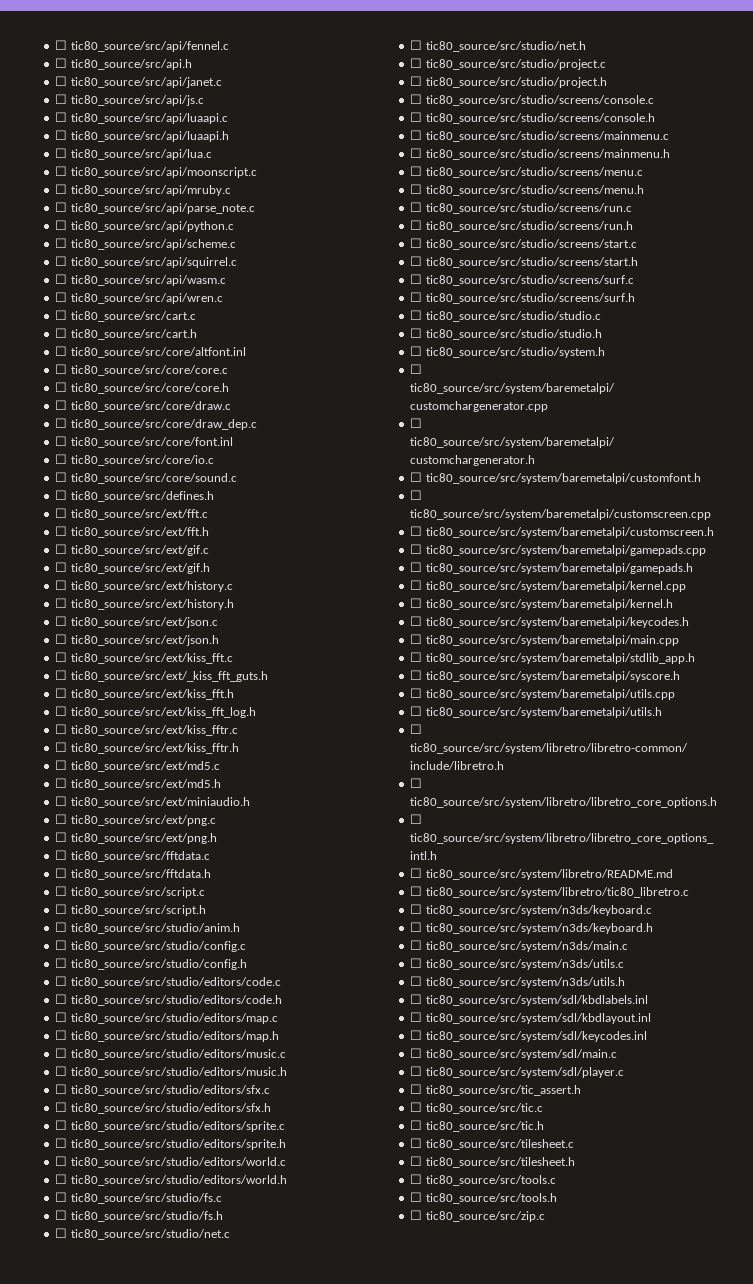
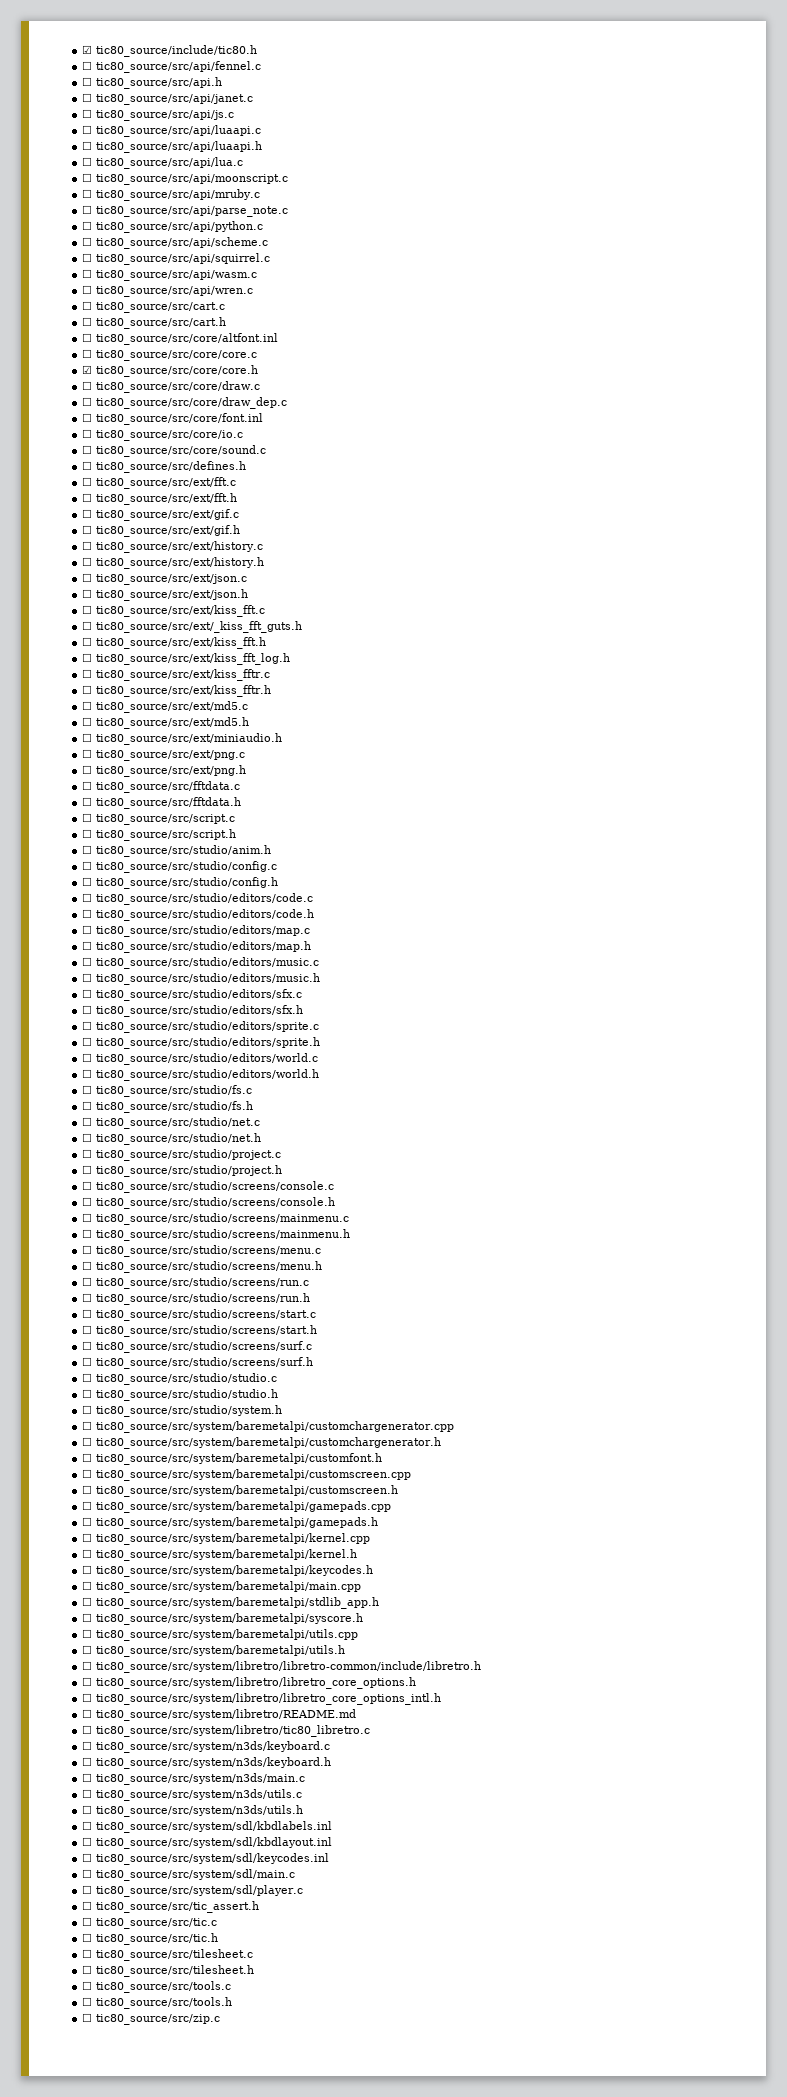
(55, 45) none -> [82,45,258,57] ☑ tic80_source/include/tic80.h //
[55,382,68,392] ☐ -> [82,365,93,374] ☑

